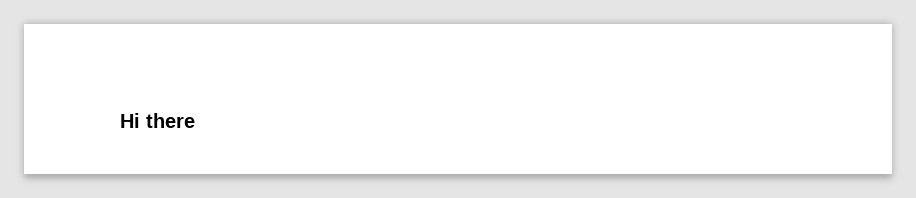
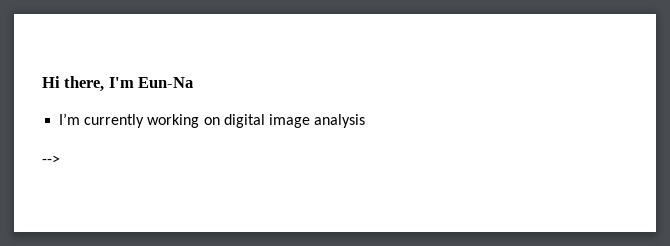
[146,113,195,128] there -> [64,76,194,92] [59,113,366,128] [42,155,60,164] there, I'm Eun-Na // I’m currently working on digital image analysis // -->

